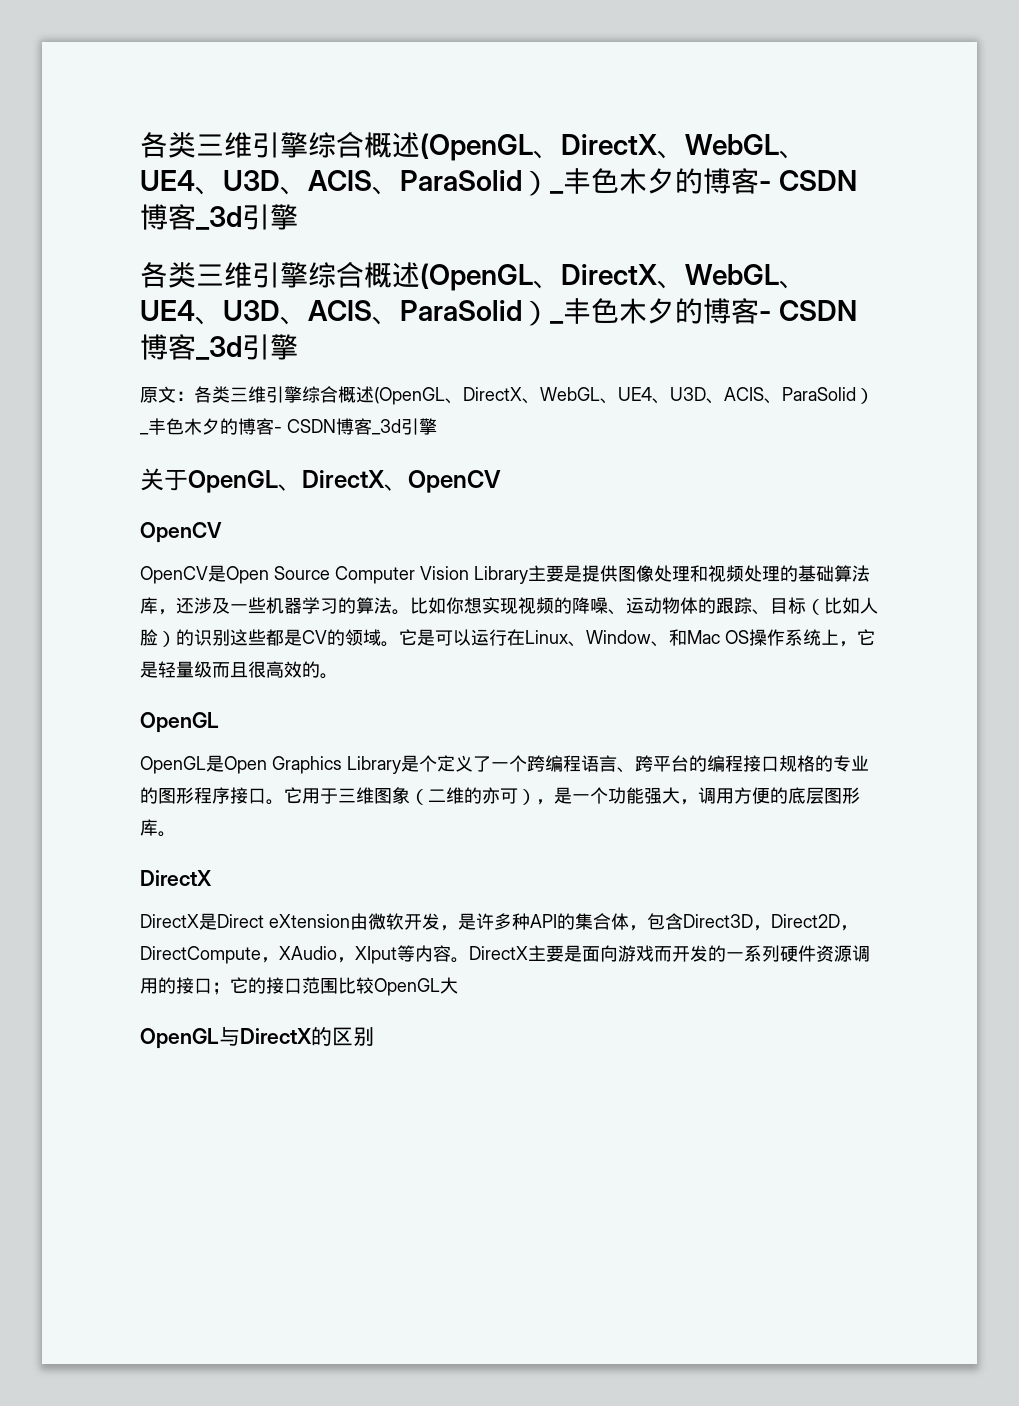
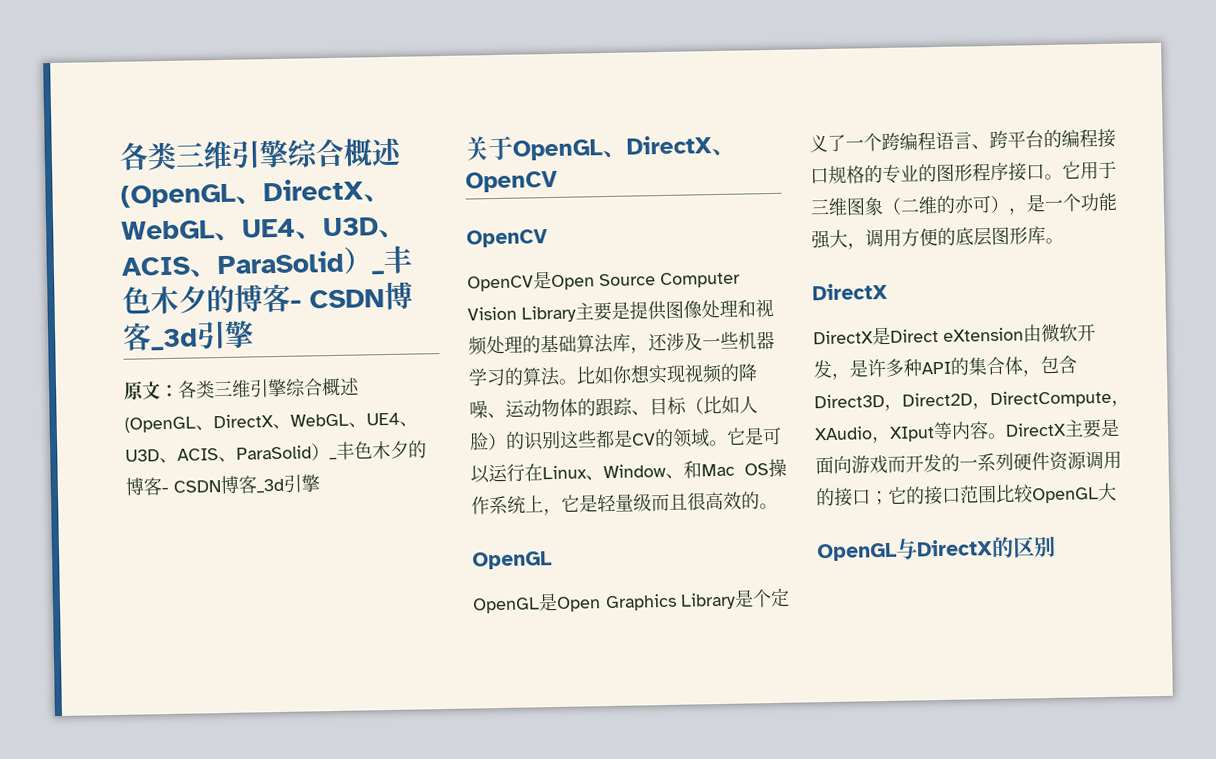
[140,262,807,291] [140,298,857,326] [140,334,298,360] // 各类三维引擎综合概述(OpenGL、DirectX、WebGL、UE4、U3D、ACIS、ParaSolid）_丰色木夕的博客- CSDN博客_3d引擎 -> (254, 334) none

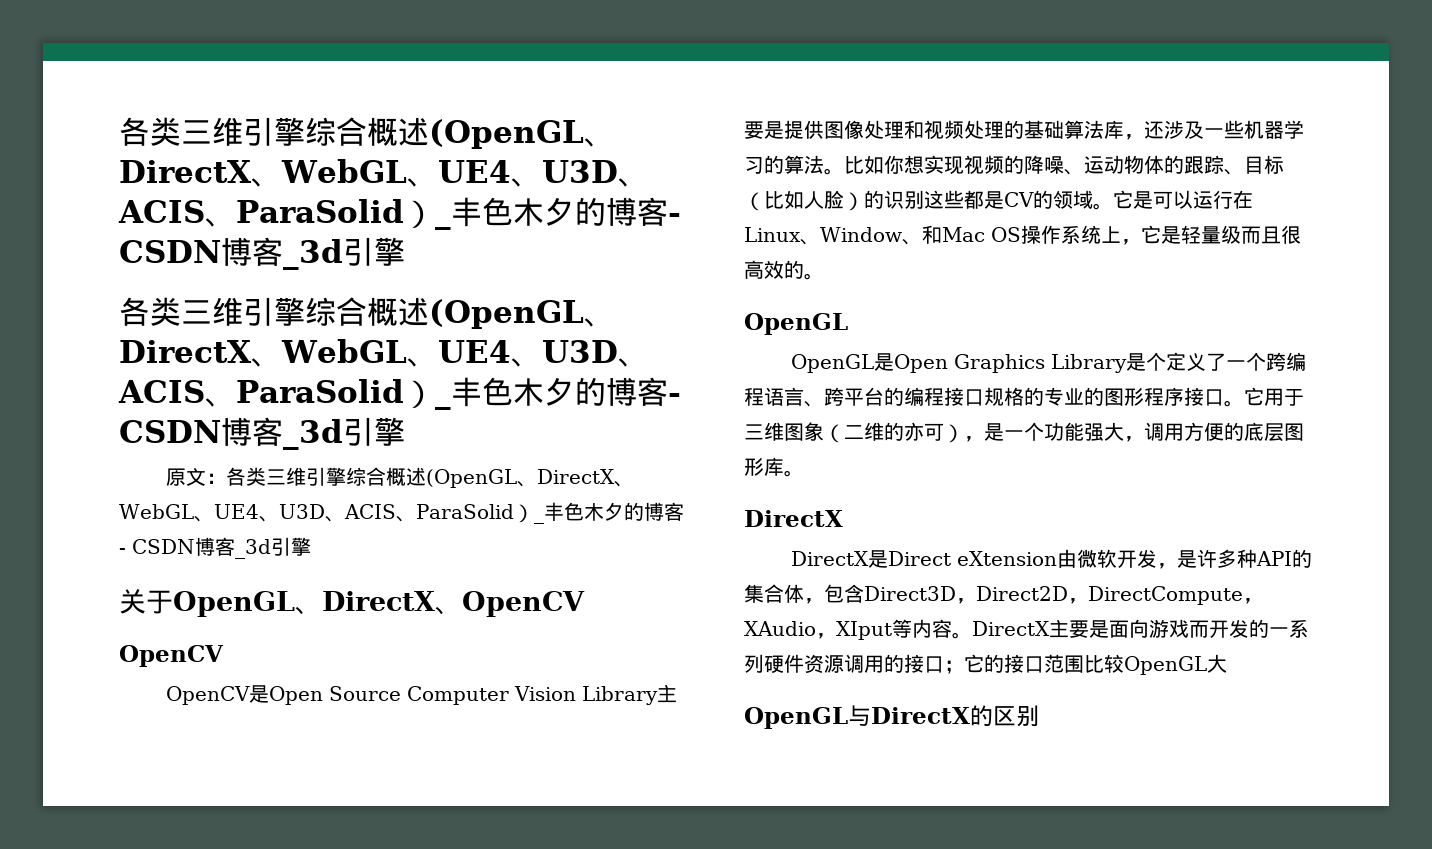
(254, 334) none -> [119,297,615,329] [119,339,649,367] [118,377,681,410] [119,417,405,450] // 各类三维引擎综合概述(OpenGL、DirectX、WebGL、UE4、U3D、ACIS、ParaSolid）_丰色木夕的博客- CSDN博客_3d引擎

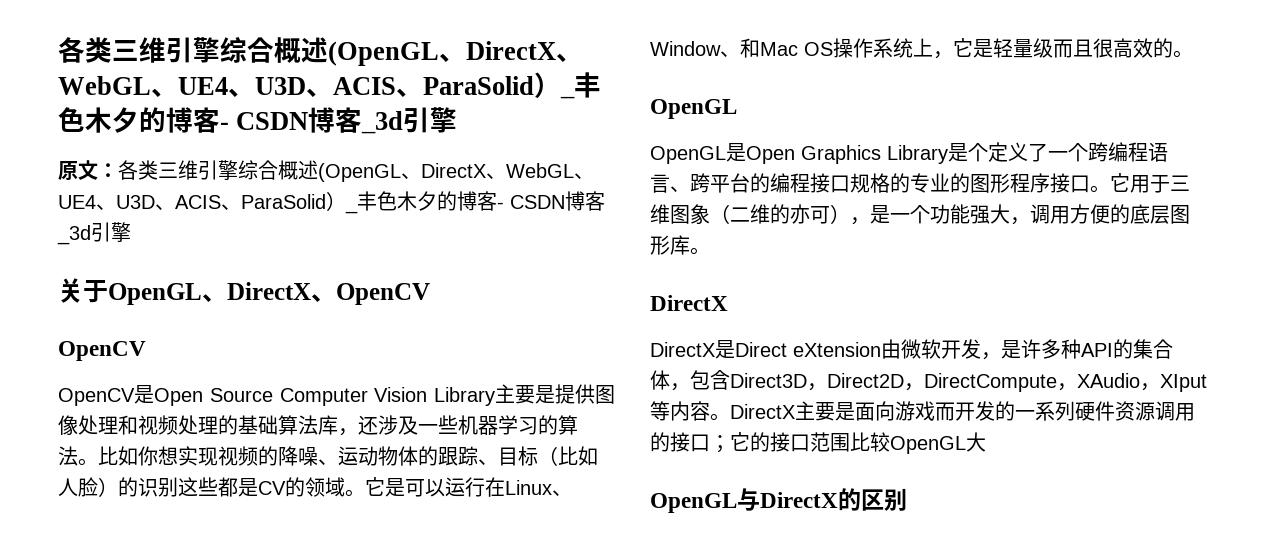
[119,297,615,329] [119,339,649,367] [118,377,681,410] [119,417,405,450] // 各类三维引擎综合概述(OpenGL、DirectX、WebGL、UE4、U3D、ACIS、ParaSolid）_丰色木夕的博客- CSDN博客_3d引擎 -> (458, 120) none

